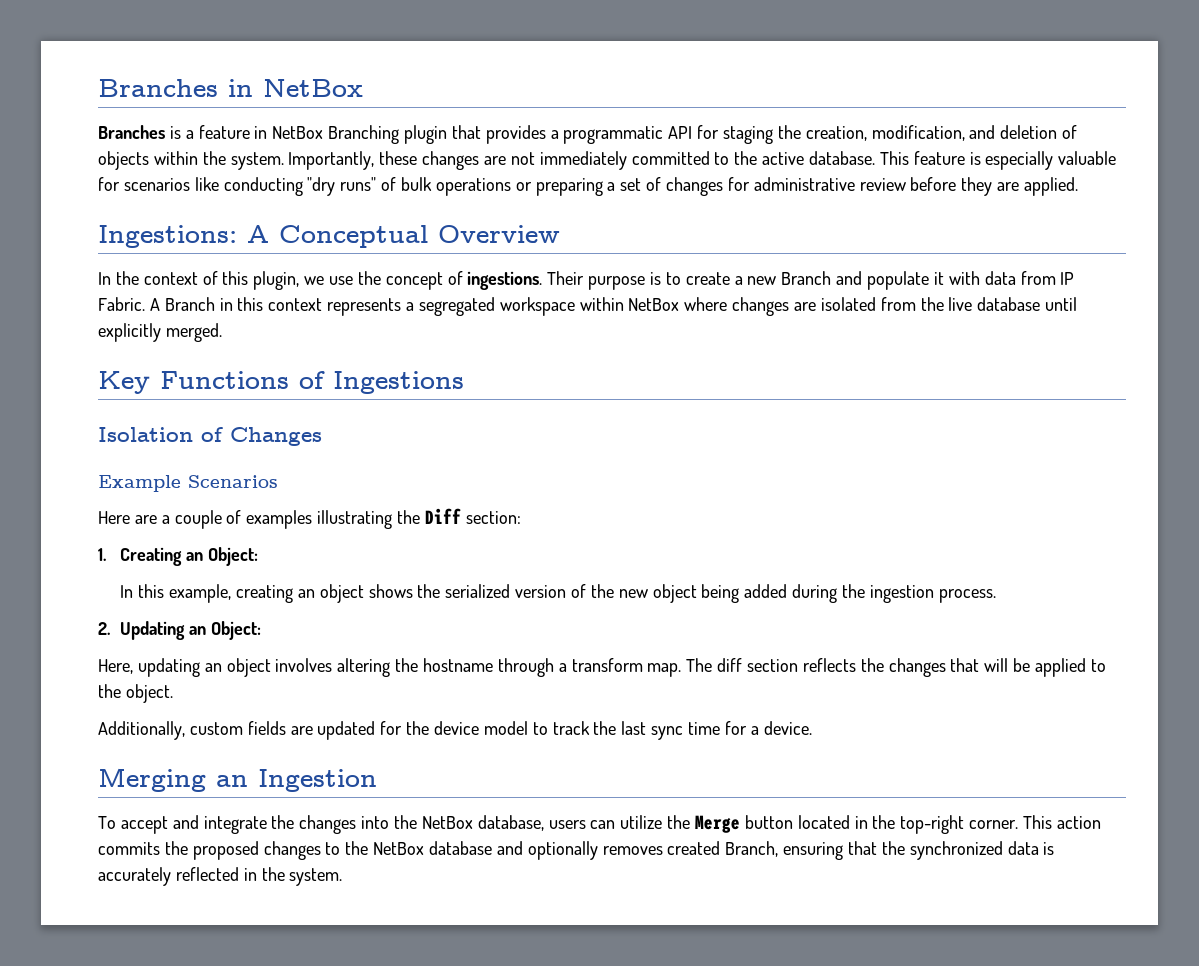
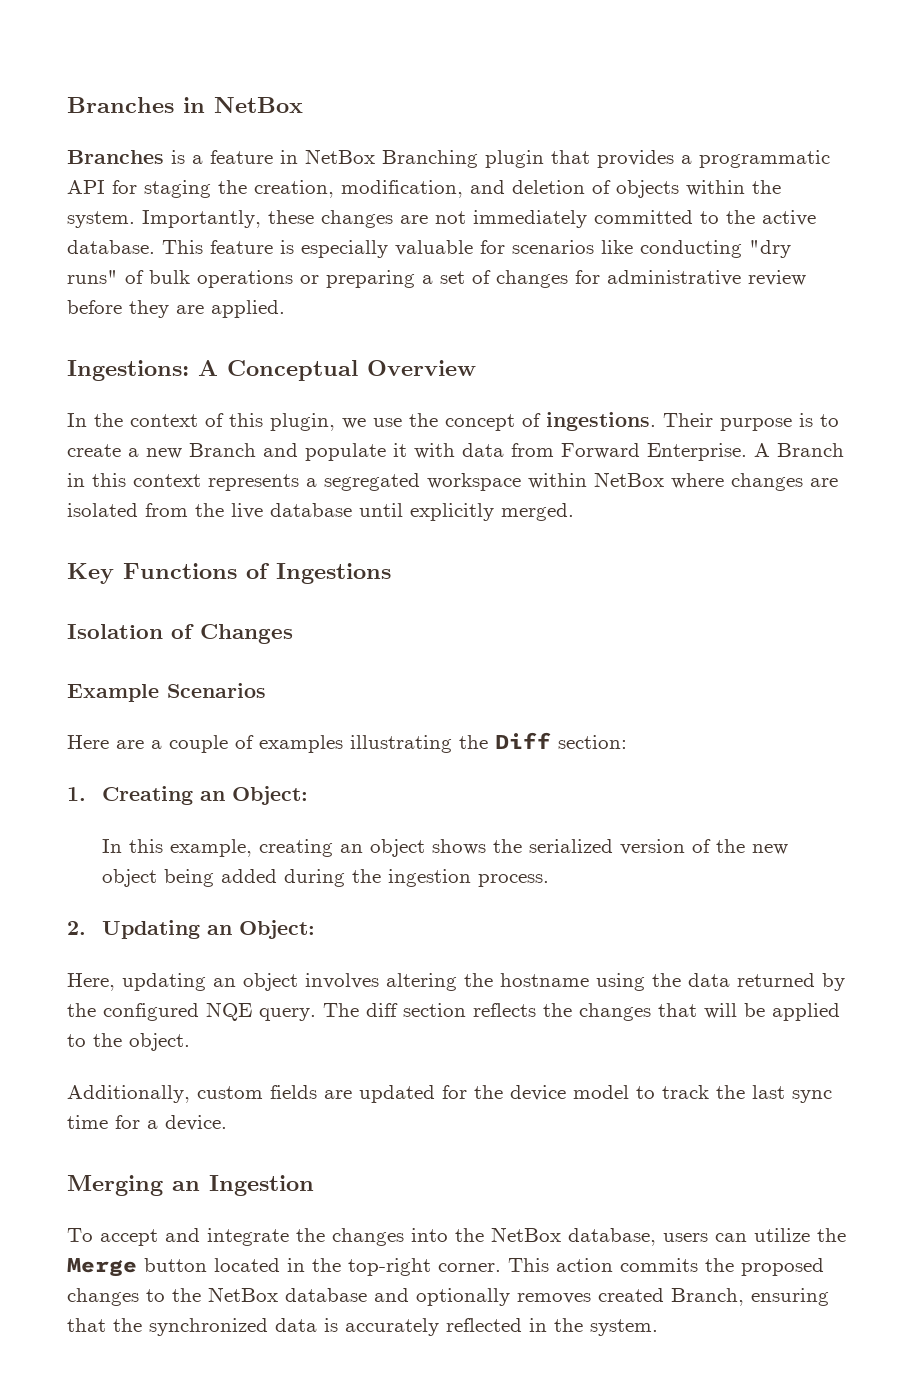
[1060,272,1075,285] [98,297,145,311] IP Fabric. -> [561,443,747,461] Forward Enterprise.
[497,658,682,677] through a transform map. -> [596,973,845,991] [67,1002,316,1021] using the data returned by the configured NQE query.

